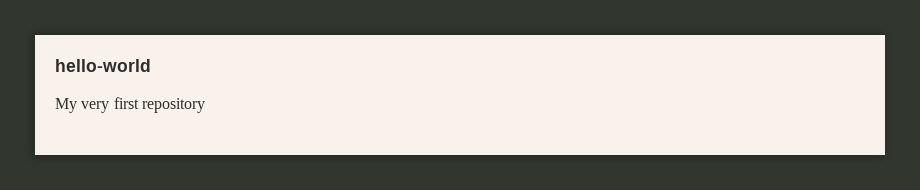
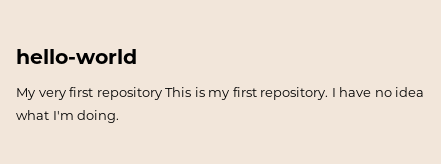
(205, 105) none -> [165,87,425,100] [16,110,120,123] This is my first repository. I have no idea what I'm doing.

